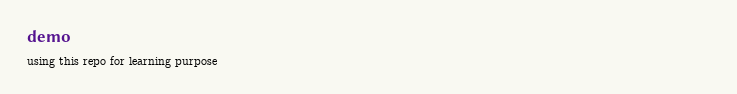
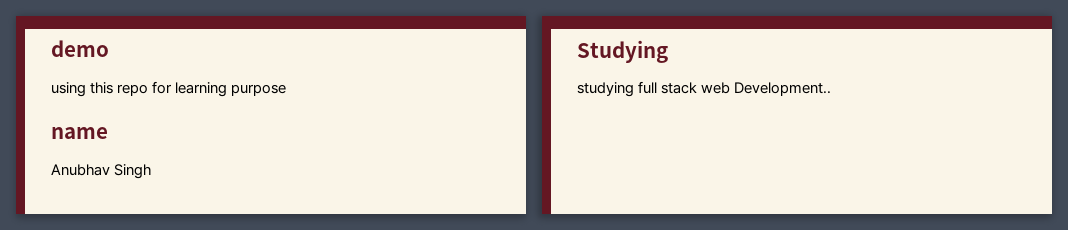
(217, 63) none -> [51,127,108,139] [51,164,152,179] [577,40,668,63] [577,81,832,97] // name // Anubhav Singh // Studying // studying full stack web Development..

